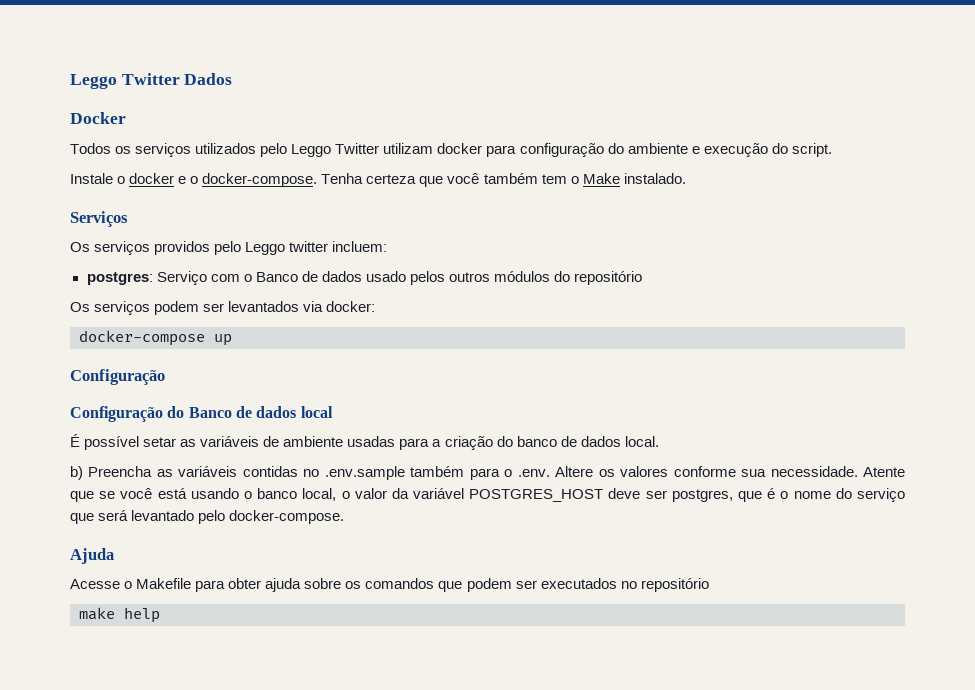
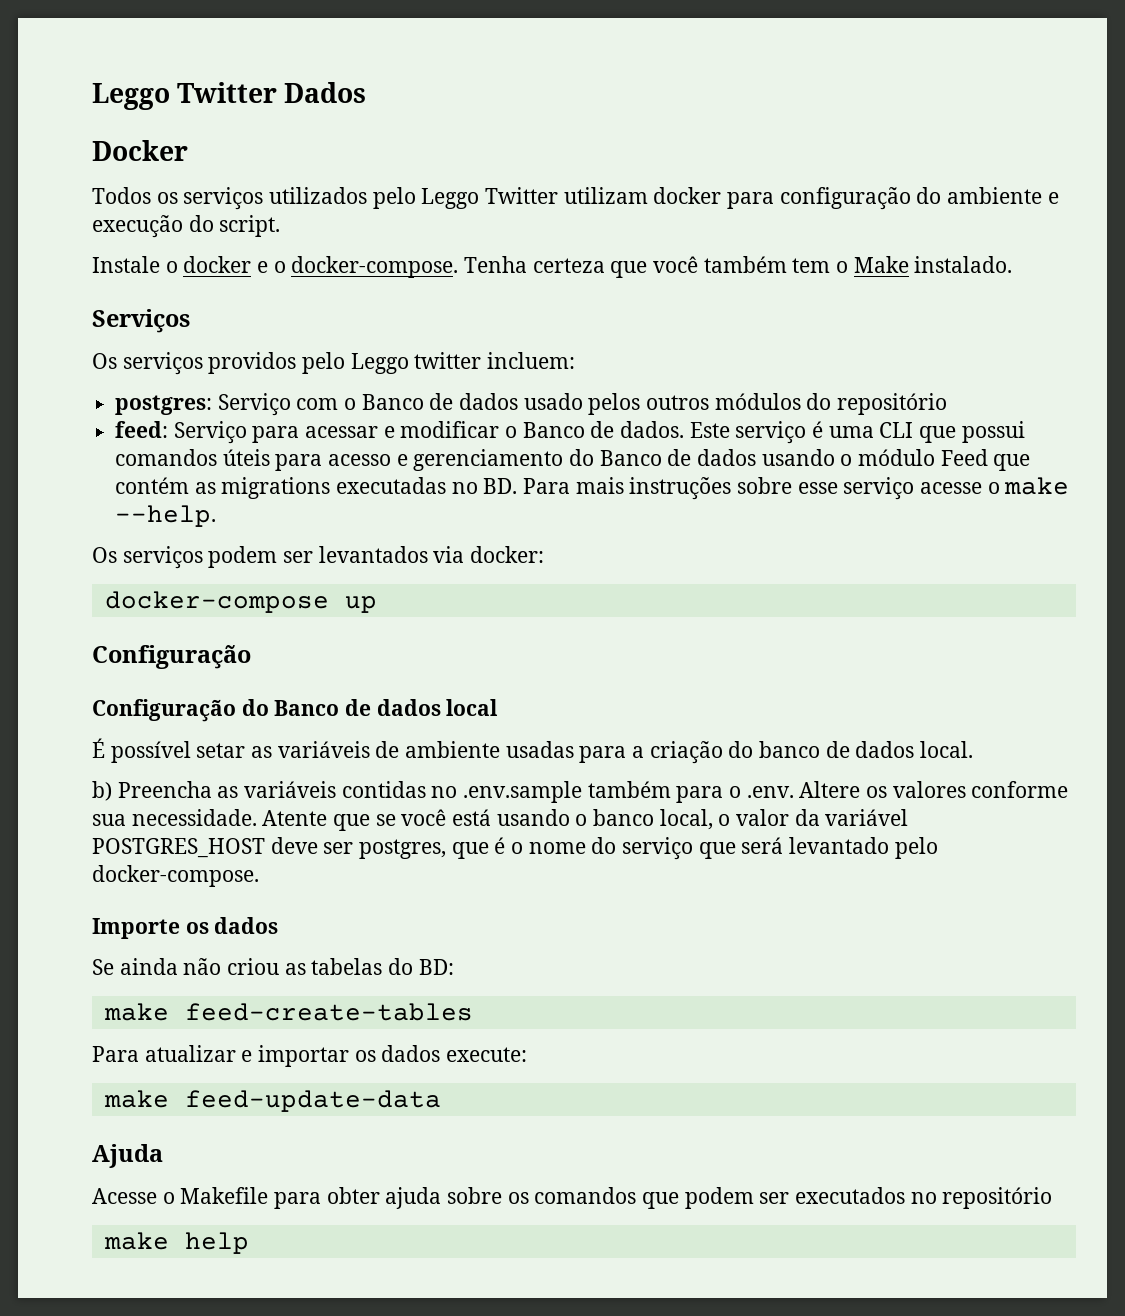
(643, 278) none -> [115,421,1025,444] [115,449,1031,471] [115,477,1070,500] [115,505,217,527] // feed: Serviço para acessar e modificar o Banco de dados. Este serviço é uma CLI que possui comandos úteis para acesso e gerenciamento do Banco de dados usando o módulo Feed que contém as migrations executadas no BD. Para mais instruções sobre esse serviço acesse o make --help.
(345, 517) none -> [92,917,279,939] [92,958,454,975] [103,1003,473,1021] [92,1045,528,1067] [103,1090,441,1112] // Importe os dados // Se ainda não criou as tabelas do BD: // make feed-create-tables // Para atualizar e importar os dados execute: // make feed-update-data

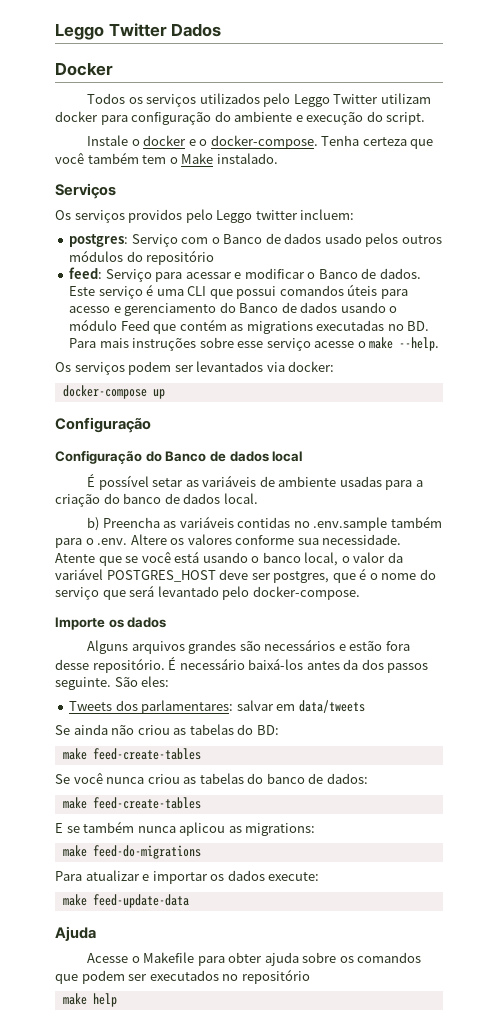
(279, 925) none -> [87,639,410,654] [55,656,429,673] [55,676,170,690] [69,700,365,714] // Alguns arquivos grandes são necessários e estão fora desse repositório. É necessário baixá-los antes da dos passos seguinte. São eles: // Tweets dos parlamentares: salvar em data/tweets
(473, 1012) none -> [55,773,368,784] [62,797,201,809] [55,821,316,836] [62,845,201,859] // Se você nunca criou as tabelas do banco de dados: // make feed-create-tables // E se também nunca aplicou as migrations: // make feed-do-migrations

